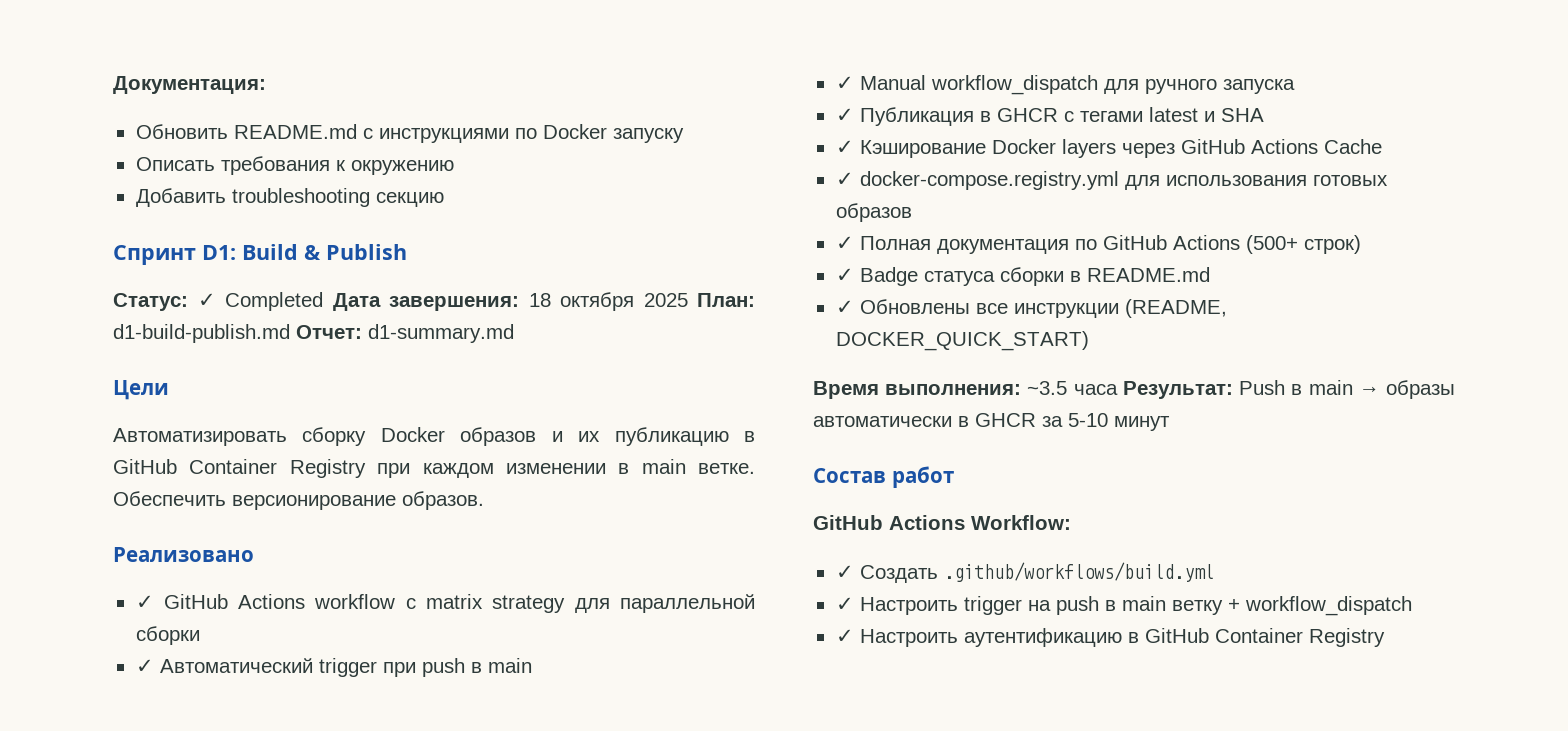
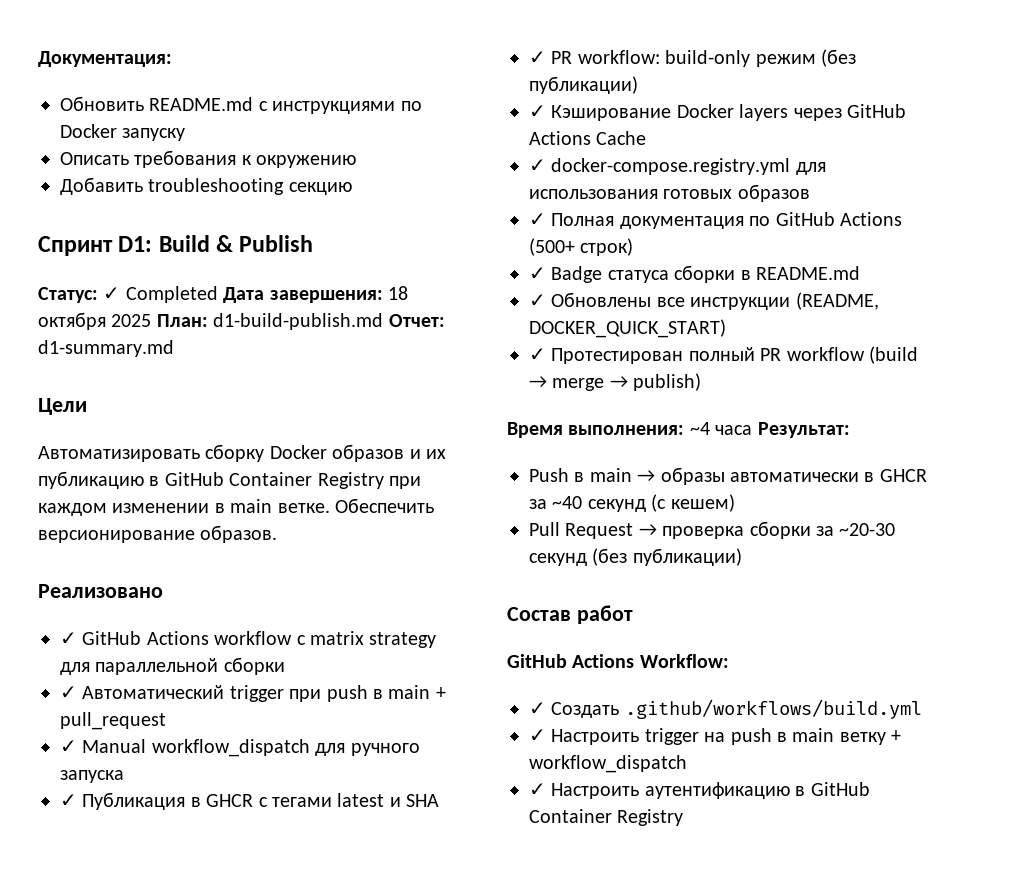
(532, 665) none -> [435,687,446,699] [60,712,166,730] + pull_request
(1264, 115) none -> [529,49,856,67] [529,76,638,94] // ✓ PR workflow: build-only режим (без публикации)
(1089, 341) none -> [529,346,918,364] [529,373,702,391] // ✓ Протестирован полный PR workflow (build → merge → publish)
[1027,381,1068,395] ~3.5 -> [689,422,710,435] ~4
(1233, 390) none -> (850, 430) //
[1068,413,1170,431] 5-10 минут -> [552,494,735,512] [529,521,896,539] [529,548,742,566] ~40 секунд (с кешем) // Pull Request → проверка сборки за ~20-30 секунд (без публикации)

